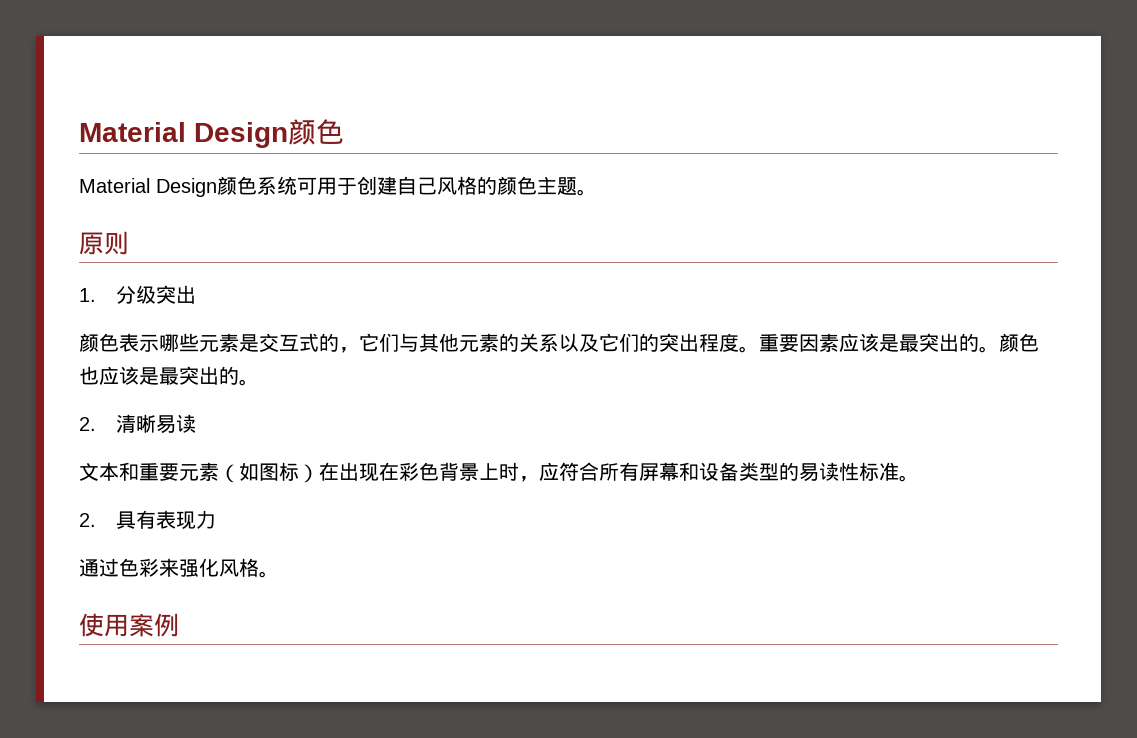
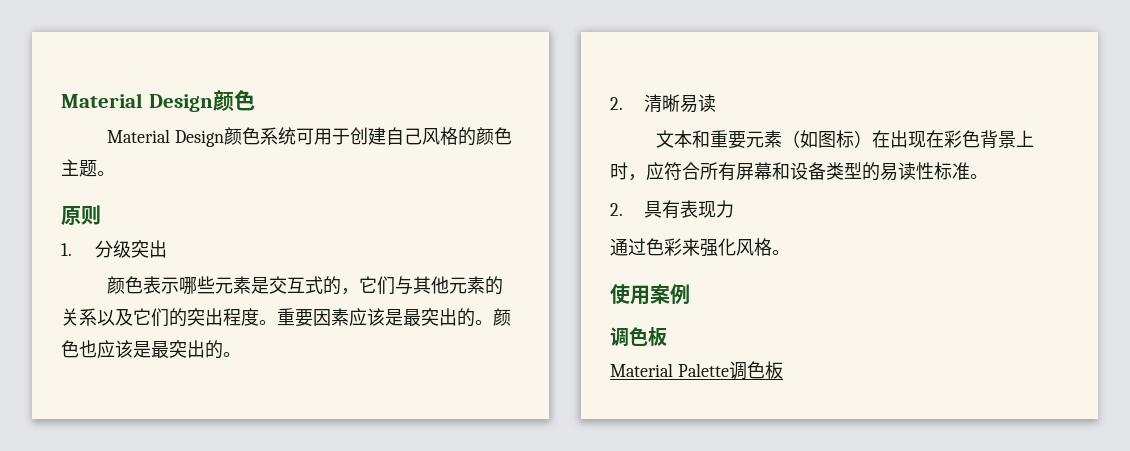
(179, 625) none -> [610,327,667,347] [610,361,783,380] // 调色板 // Material Palette调色板

